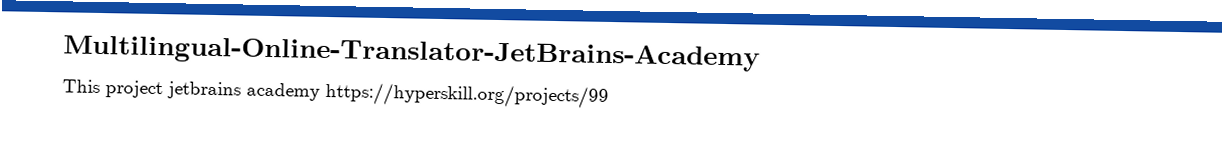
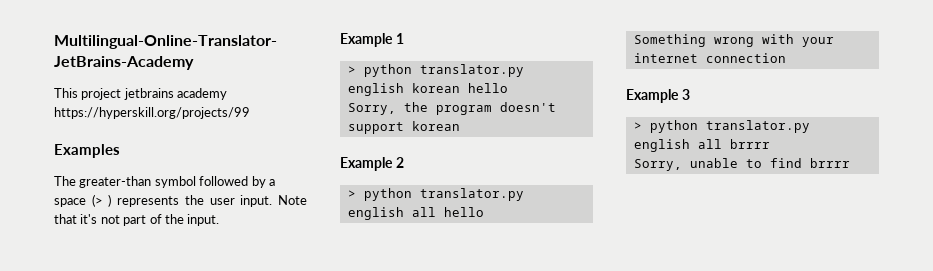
(609, 95) none -> [54,144,120,158] [54,176,275,188] [54,194,307,207] [54,214,220,226] [340,33,404,47] [347,64,524,77] [347,83,508,96] [347,102,556,115] [347,121,460,134] [340,157,404,171] [347,188,524,201] [347,207,484,220] [633,34,834,47] [633,53,786,63] [626,89,690,103] [633,120,810,133] [633,139,770,152] [633,158,850,171] // Examples // The greater-than symbol followed by a space (> ) represents the user input. Note that it's not part of the input. // Example 1 // > python translator.py english korean hello // Sorry, the program doesn't support korean // Example 2 // > python translator.py english all hello // Something wrong with your internet connection // Example 3 // > python translator.py english all brrrr // Sorry, unable to find brrrr

